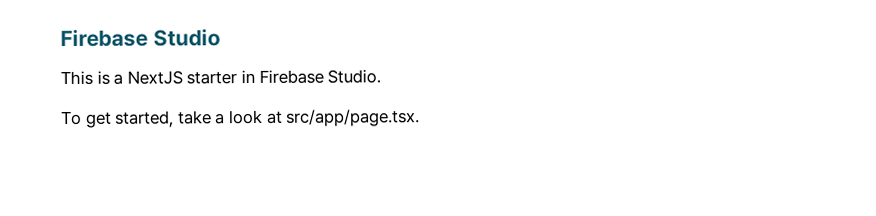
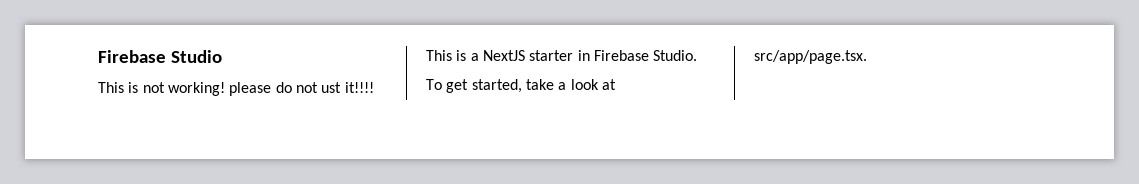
(110, 77) none -> [142,82,374,96] [426,50,467,61] not working! please do not ust it!!!! This is

